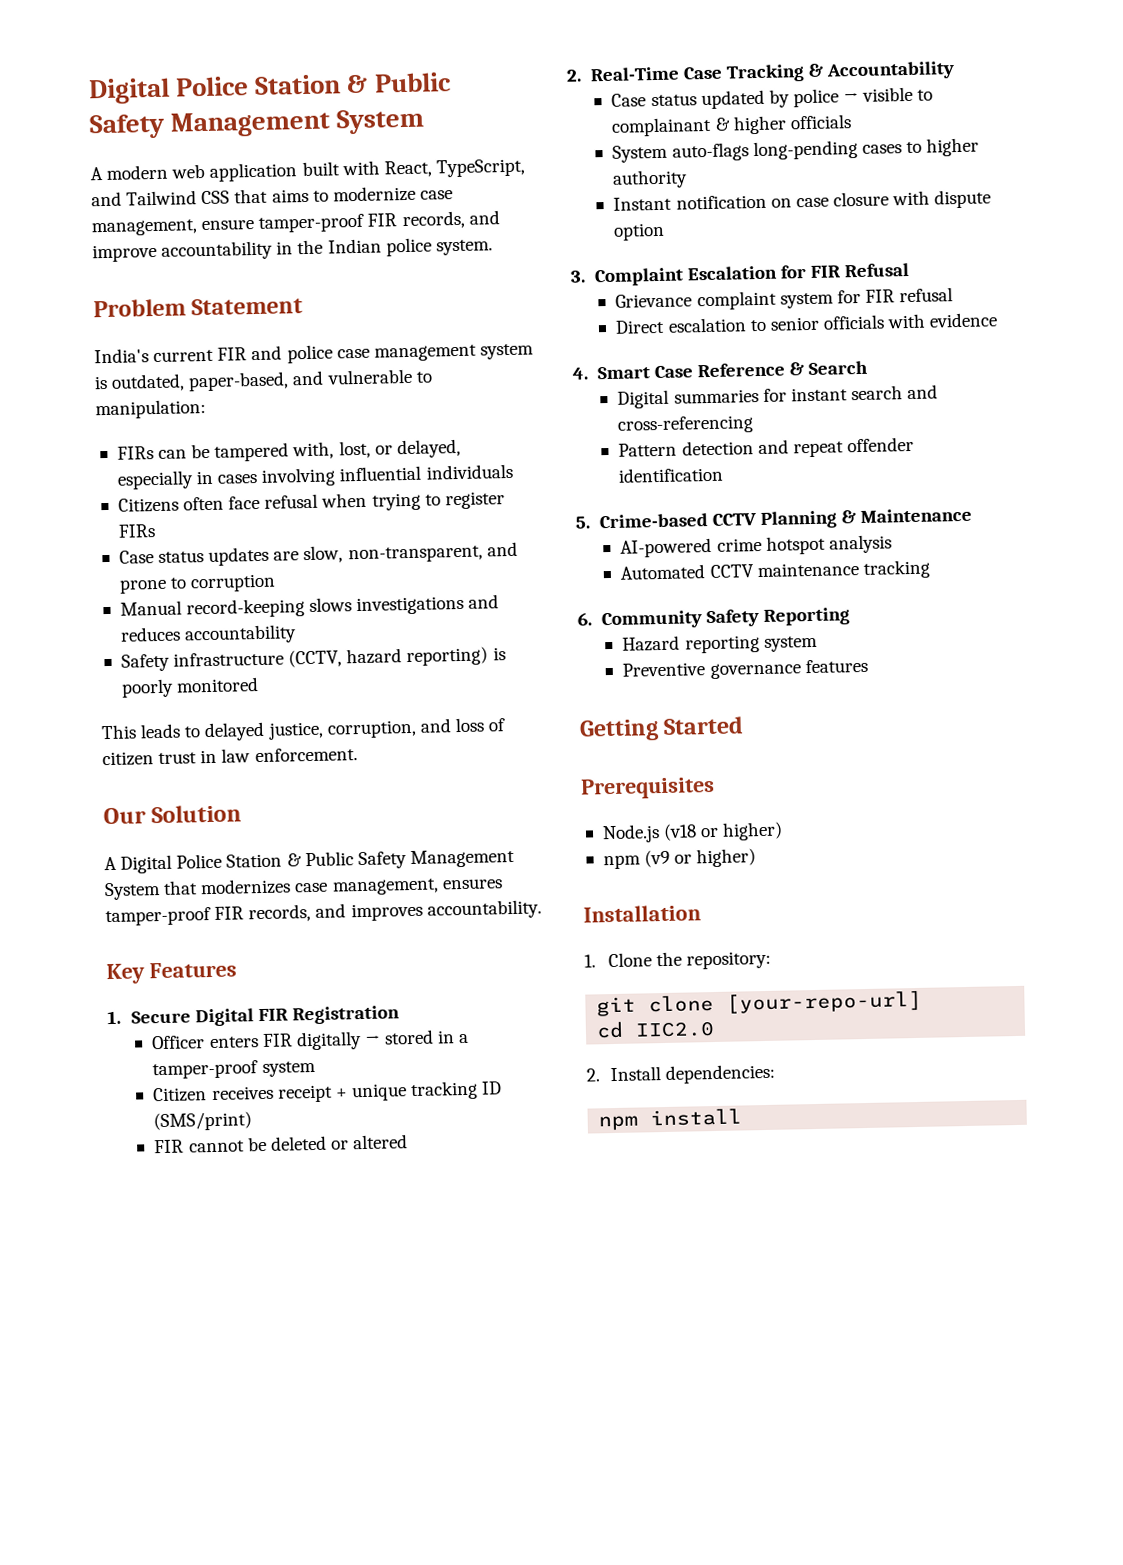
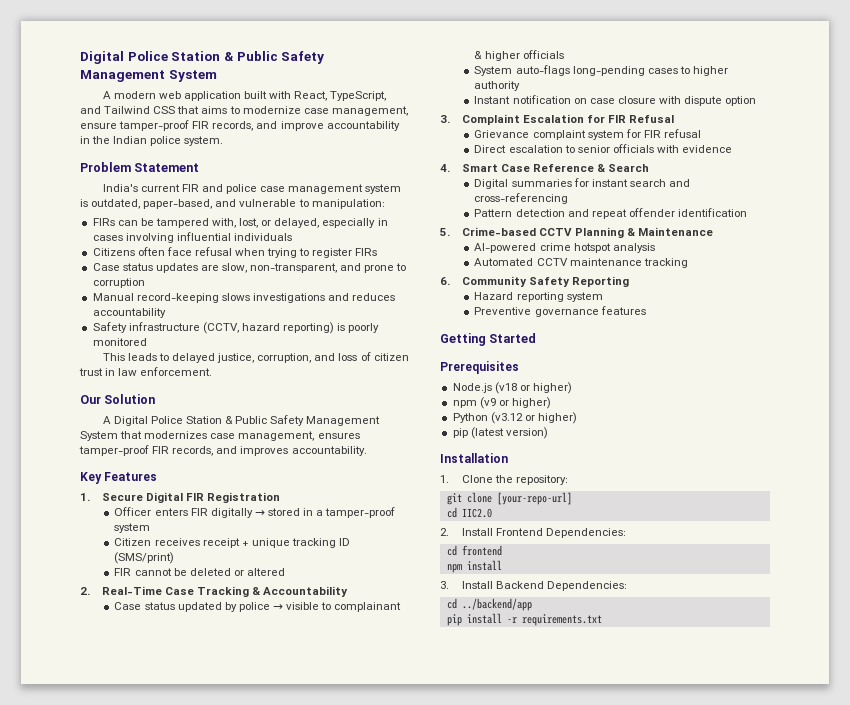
(757, 858) none -> [452,412,577,424] [452,427,548,439] // Python (v3.12 or higher) // pip (latest version)
[664,1063,775,1085] [598,1108,743,1131] dependencies: // npm install -> [495,528,627,538] [446,545,502,556] [446,560,502,573] [440,581,628,591] [446,598,532,611] [446,613,602,626] Frontend Dependencies: // cd frontend // npm install // 3. Install Backend Dependencies: // cd ../backend/app // pip install -r requirements.txt

